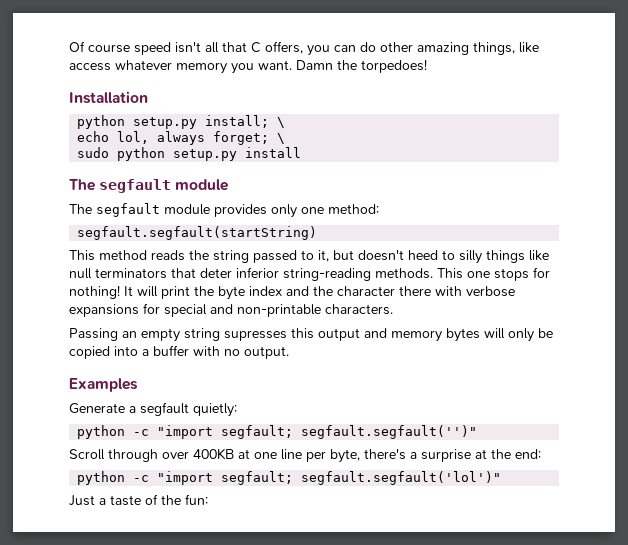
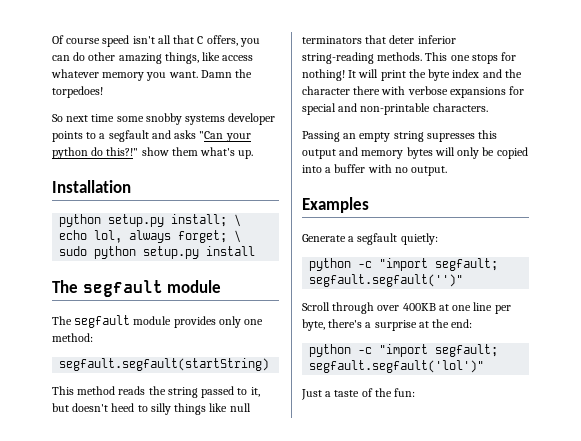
(427, 66) none -> [52,113,276,125] [52,130,251,142] [52,147,254,159] // So next time some snobby systems developer points to a segfault and asks "Can your python do this?!" show them what's up.

